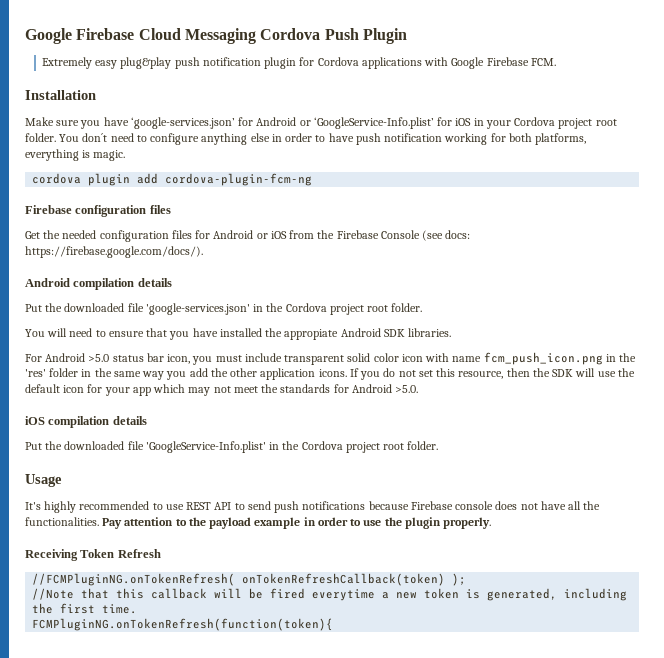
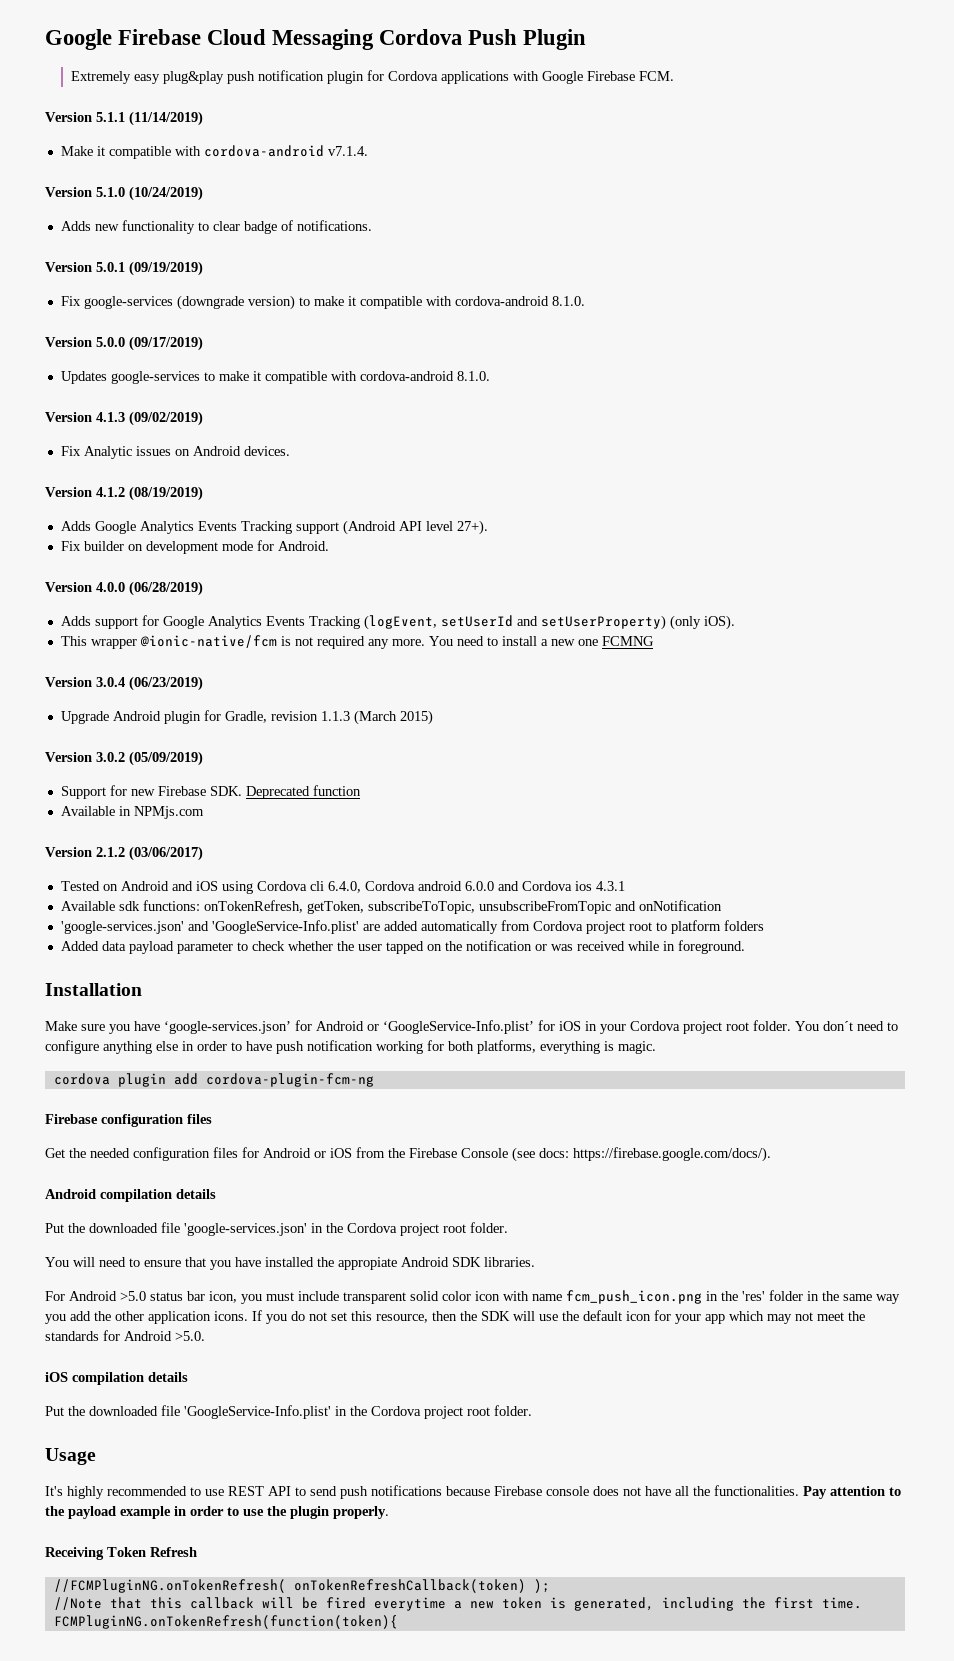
(556, 62) none -> [45,111,203,126] [60,145,368,159] [45,186,203,201] [60,220,372,234] [45,261,203,276] [60,295,585,310] [45,336,203,351] [60,371,490,384] [45,411,203,426] [60,446,290,459] [45,486,203,501] [60,520,488,535] [60,540,329,554] [45,581,203,596] [60,615,735,630] [60,635,654,649] [45,676,203,691] [60,710,433,725] [45,751,203,766] [60,785,361,799] [60,806,204,819] [45,846,203,861] [60,881,625,894] [60,900,722,914] [60,920,764,934] [60,940,745,954] // Version 5.1.1 (11/14/2019) // Make it compatible with cordova-android v7.1.4. // Version 5.1.0 (10/24/2019) // Adds new functionality to clear badge of notifications. // Version 5.0.1 (09/19/2019) // Fix google-services (downgrade version) to make it compatible with cordova-android 8.1.0. // Version 5.0.0 (09/17/2019) // Updates google-services to make it compatible with cordova-android 8.1.0. // Version 4.1.3 (09/02/2019) // Fix Analytic issues on Android devices. // Version 4.1.2 (08/19/2019) // Adds Google Analytics Events Tracking support (Android API level 27+). // Fix builder on development mode for Android. // Version 4.0.0 (06/28/2019) // Adds support for Google Analytics Events Tracking (logEvent, setUserId and setUserProperty) (only iOS). // This wrapper @ionic-native/fcm is not required any more. You need to install a new one FCMNG // Version 3.0.4 (06/23/2019) // Upgrade Android plugin for Gradle, revision 1.1.3 (March 2015) // Version 3.0.2 (05/09/2019) // Support for new Firebase SDK. Deprecated function // Available in NPMjs.com // Version 2.1.2 (03/06/2017) // Tested on Android and iOS using Cordova cli 6.4.0, Cordova android 6.0.0 and Cordova ios 4.3.1 // Available sdk functions: onTokenRefresh, getToken, subscribeToTopic, unsubscribeFromTopic and onNotification // 'google-services.json' and 'GoogleService-Info.plist' are added automatically from Cordova project root to platform folders // Added data payload parameter to check whether the user tapped on the notification or was received while in foreground.

